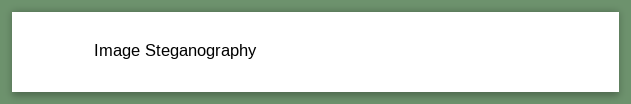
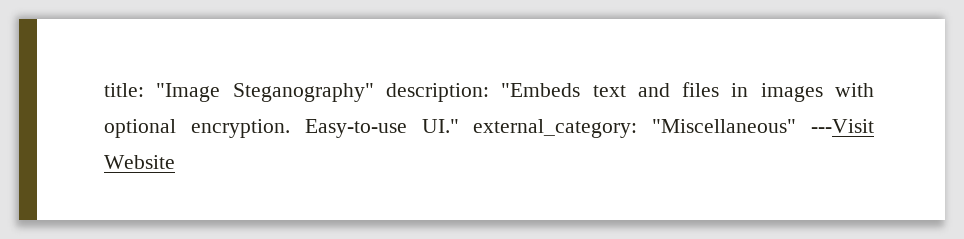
[94,44,257,59] Image Steganography -> [104,82,874,102] [104,119,874,138] [104,155,175,169] title: "Image Steganography" description: "Embeds text and files in images with optional encryption. Easy-to-use UI." external_category: "Miscellaneous" ---Visit Website

